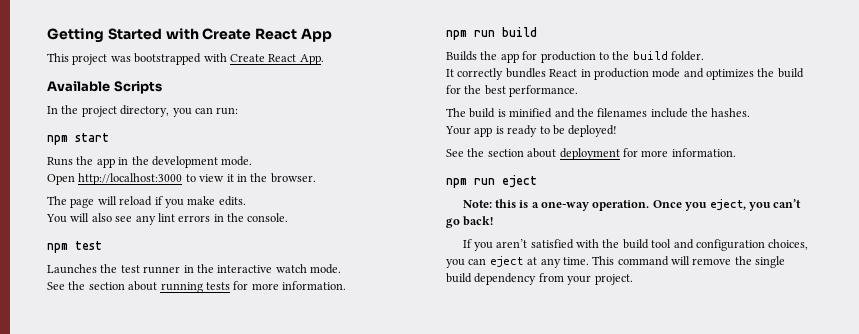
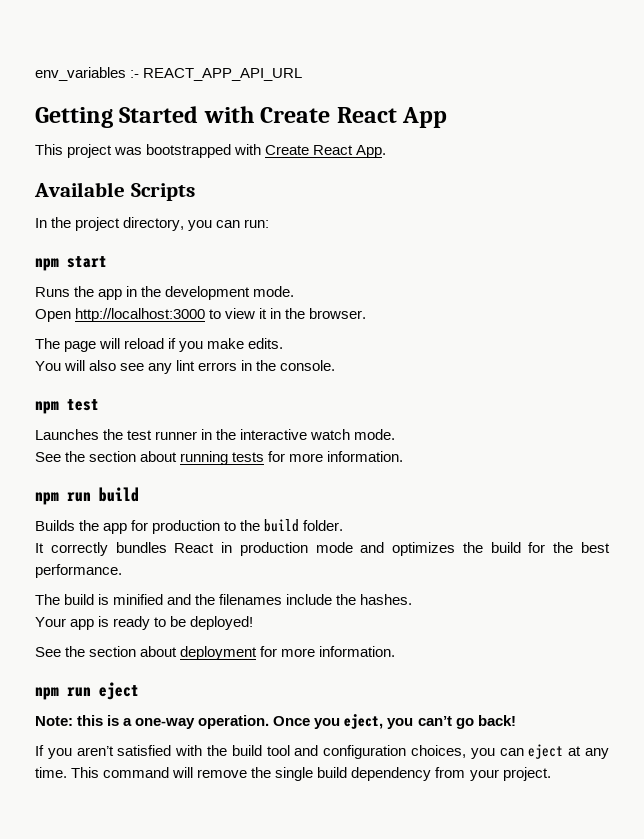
(47, 35) none -> [35,67,303,81] env_variables :- REACT_APP_API_URL //

